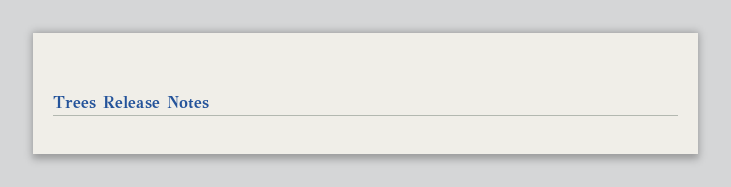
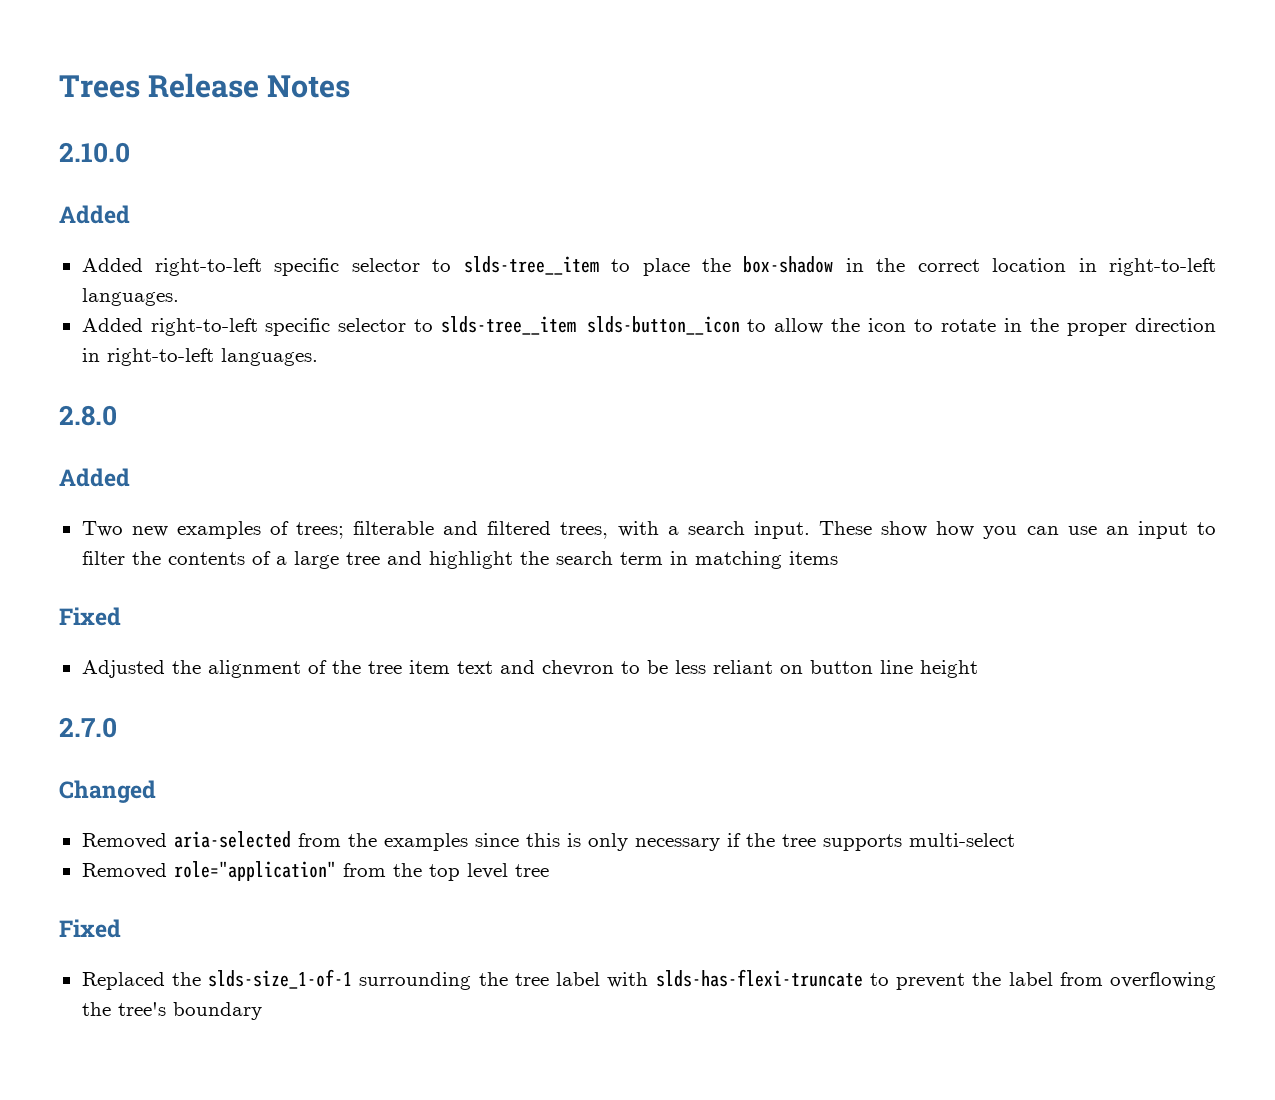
(209, 102) none -> [59,142,130,163] [59,205,130,224] [81,256,1216,276] [81,288,179,306] [81,316,1216,336] [81,348,318,366] [59,405,117,426] [59,468,130,487] [81,521,1216,539] [81,551,838,569] [59,607,121,626] [81,660,978,678] [59,717,117,738] [59,780,156,803] [81,831,1015,851] [81,861,549,881] [59,919,121,938] [81,969,1217,990] [81,1002,262,1020] // 2.10.0 // Added // Added right-to-left specific selector to slds-tree__item to place the box-shadow in the correct location in right-to-left languages. // Added right-to-left specific selector to slds-tree__item slds-button__icon to allow the icon to rotate in the proper direction in right-to-left languages. // 2.8.0 // Added // Two new examples of trees; filterable and filtered trees, with a search input. These show how you can use an input to filter the contents of a large tree and highlight the search term in matching items // Fixed // Adjusted the alignment of the tree item text and chevron to be less reliant on button line height // 2.7.0 // Changed // Removed aria-selected from the examples since this is only necessary if the tree supports multi-select // Removed role="application" from the top level tree // Fixed // Replaced the slds-size_1-of-1 surrounding the tree label with slds-has-flexi-truncate to prevent the label from overflowing the tree's boundary

